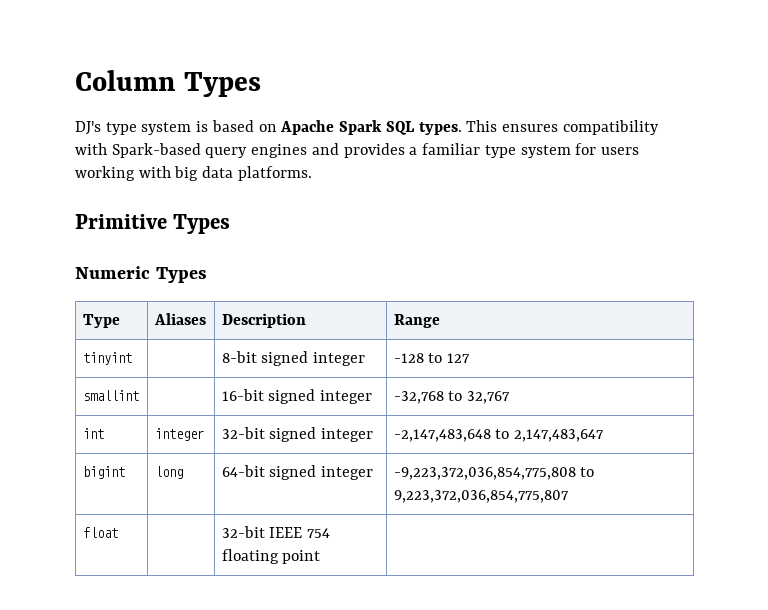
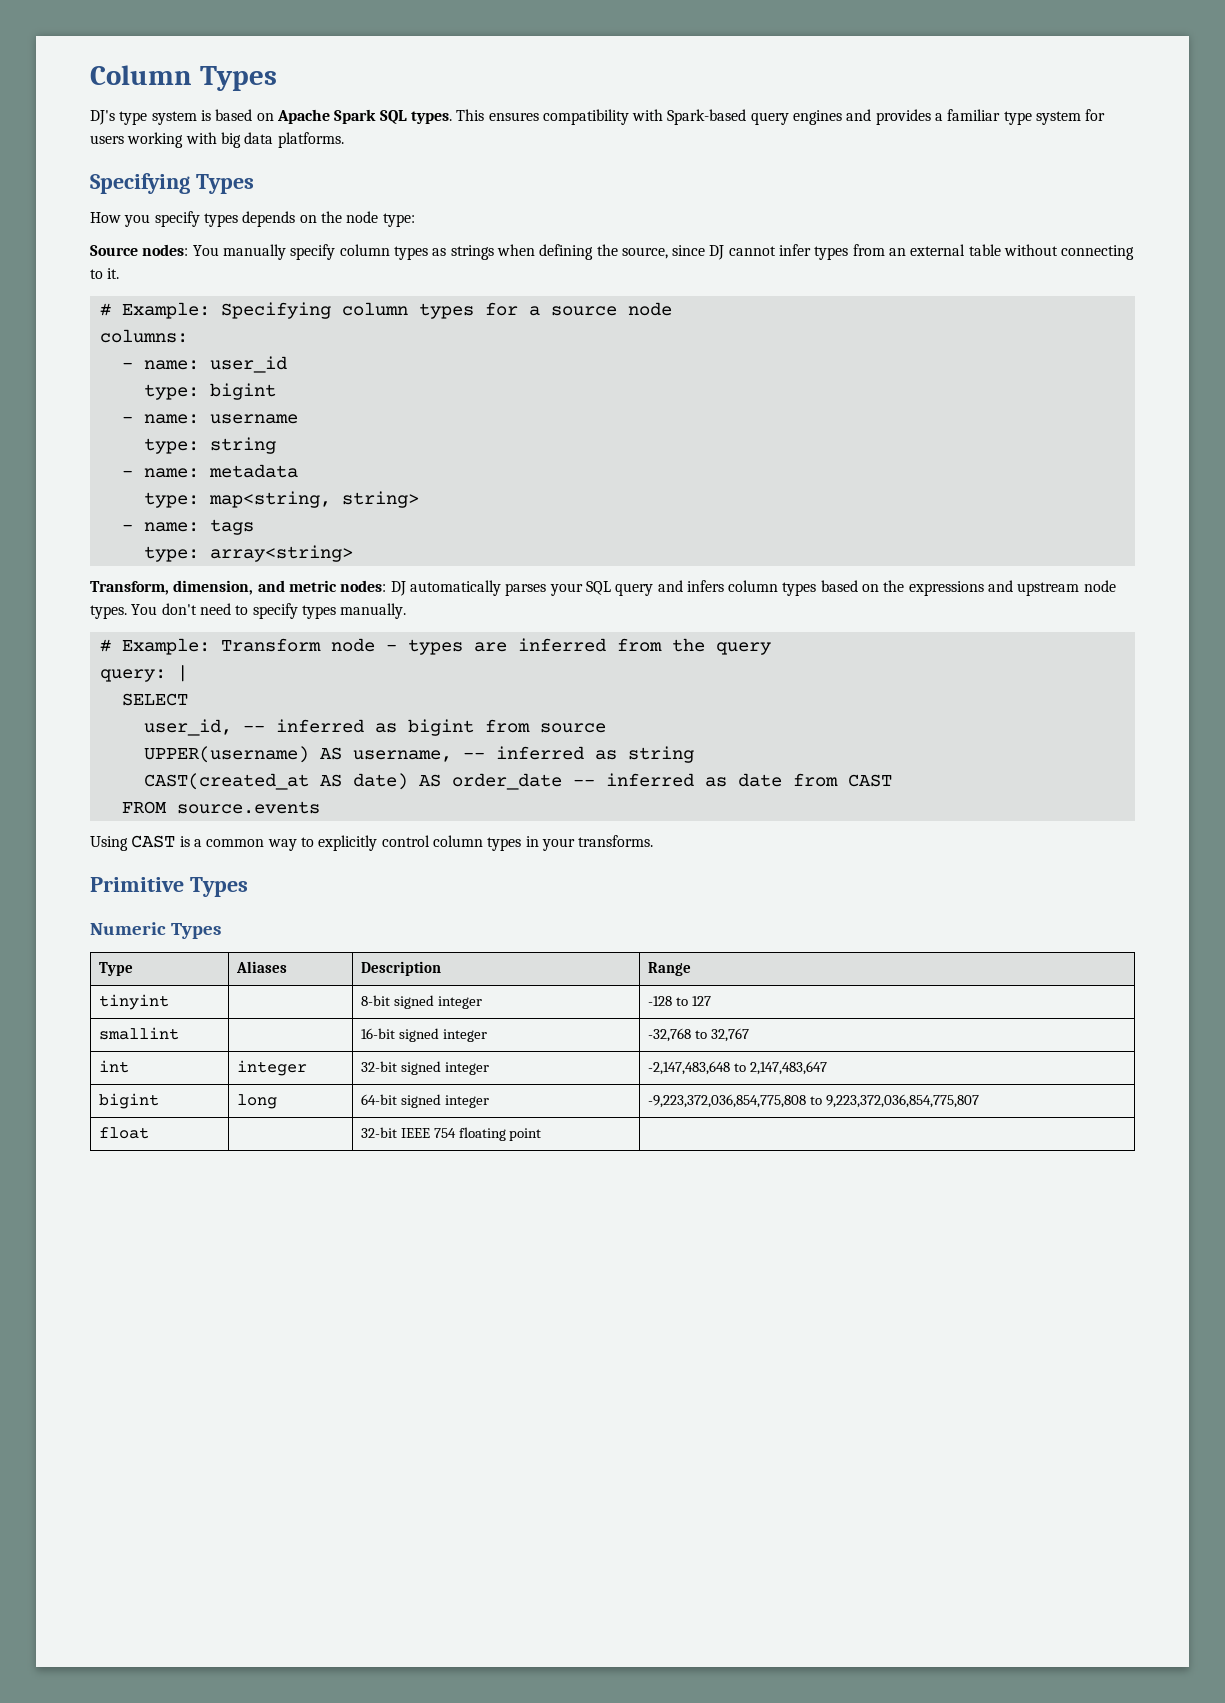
(312, 173) none -> [90,173,254,194] [90,211,415,227] [90,244,1135,260] [90,268,120,279] [99,302,672,319] [99,329,188,343] [121,356,287,373] [143,383,276,400] [121,414,298,424] [143,437,276,454] [121,464,298,478] [143,491,419,508] [121,519,254,535] [143,545,353,562] [90,580,1116,596] [90,603,407,619] [99,638,771,655] [99,665,188,682] [121,693,188,706] [143,719,606,736] [143,746,694,763] [143,773,892,790] [121,801,320,814] [90,835,654,851] // Specifying Types // How you specify types depends on the node type: // Source nodes: You manually specify column types as strings when defining the source, since DJ cannot infer types from an external table without connecting to it. // # Example: Specifying column types for a source node // columns: // - name: user_id // type: bigint // - name: username // type: string // - name: metadata // type: map<string, string> // - name: tags // type: array<string> // Transform, dimension, and metric nodes: DJ automatically parses your SQL query and infers column types based on the expressions and upstream node types. You don't need to specify types manually. // # Example: Transform node - types are inferred from the query // query: | // SELECT // user_id, -- inferred as bigint from source // UPPER(username) AS username, -- inferred as string // CAST(created_at AS date) AS order_date -- inferred as date from CAST // FROM source.events // Using CAST is a common way to explicitly control column types in your transforms.

